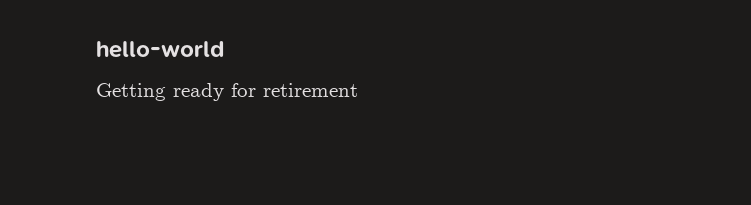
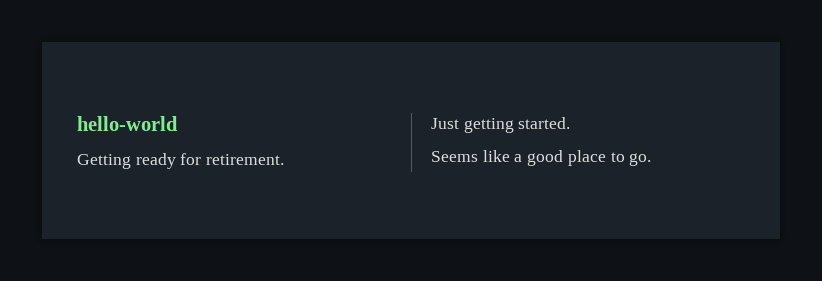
[263,83,358,97] retirement -> [206,154,285,165] [431,117,571,133] [431,150,652,166] retirement. // Just getting started. // Seems like a good place to go.

